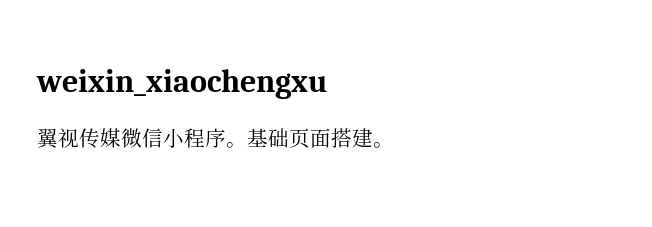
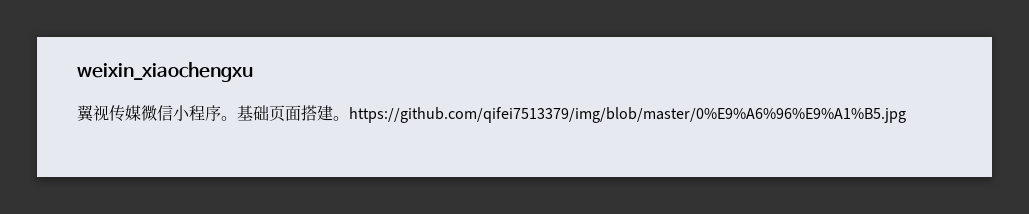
(394, 145) none -> [349,107,906,123] https://github.com/qifei7513379/img/blob/master/0%E9%A6%96%E9%A1%B5.jpg

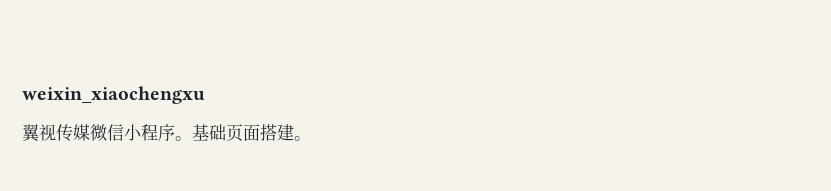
[349,107,906,123] https://github.com/qifei7513379/img/blob/master/0%E9%A6%96%E9%A1%B5.jpg -> (311, 138) none

